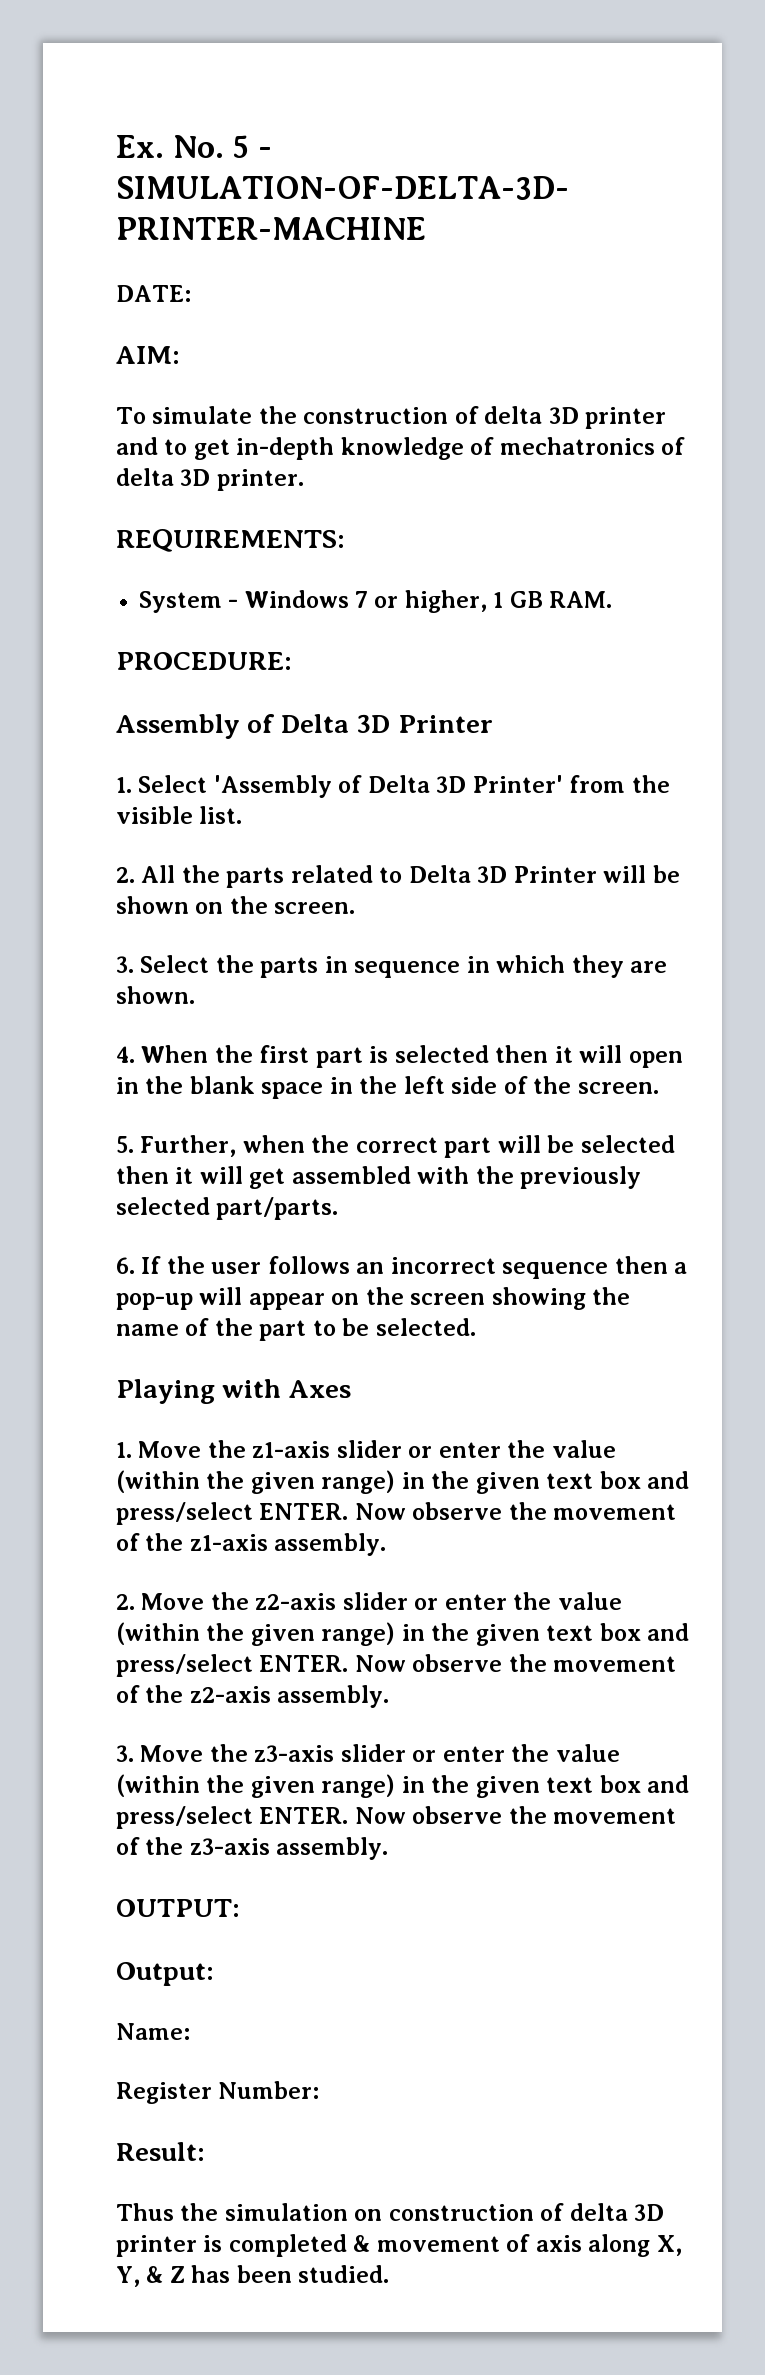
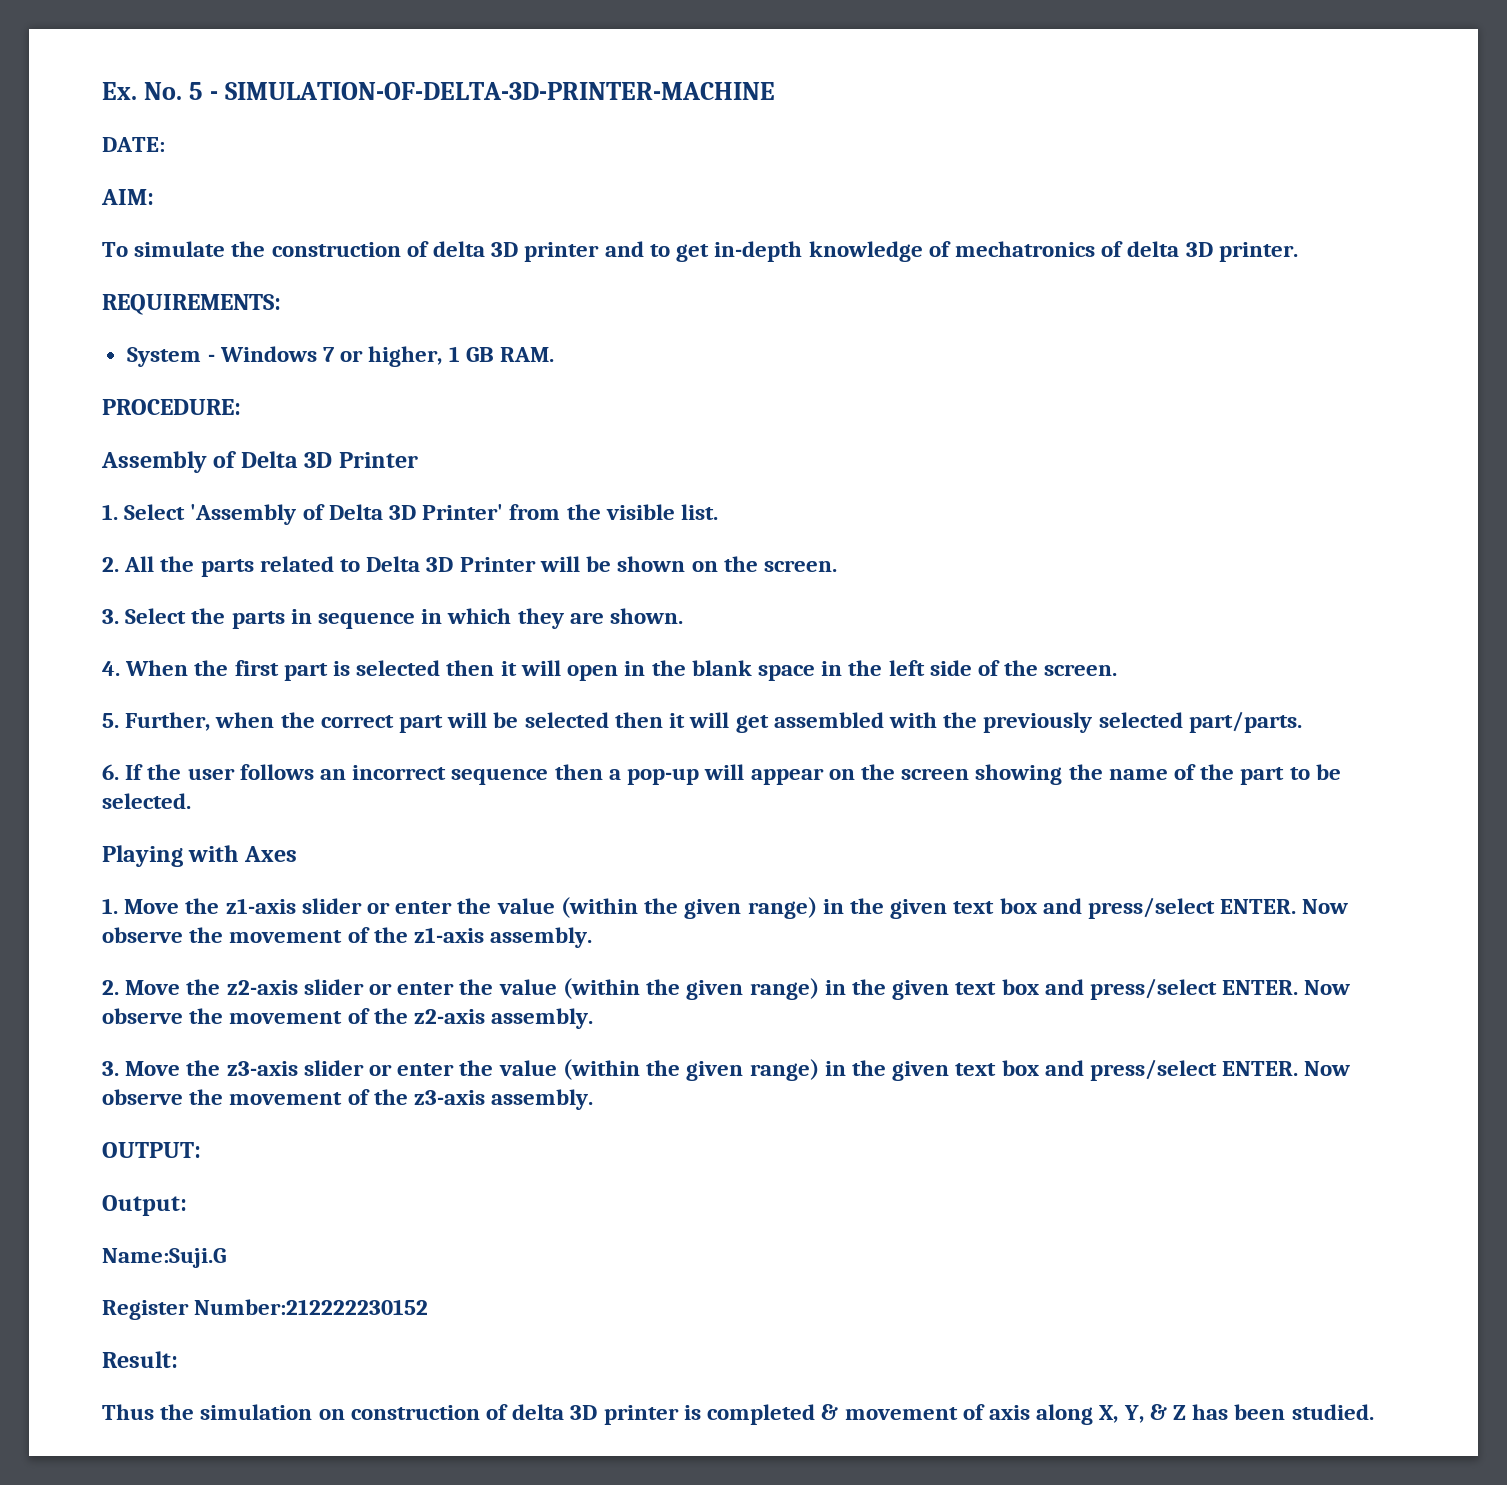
[116,2023,190,2040] Name: -> [102,1248,226,1268] Name:Suji.G
[218,2081,320,2099] Number: -> [194,1299,429,1315] Number:212222230152

